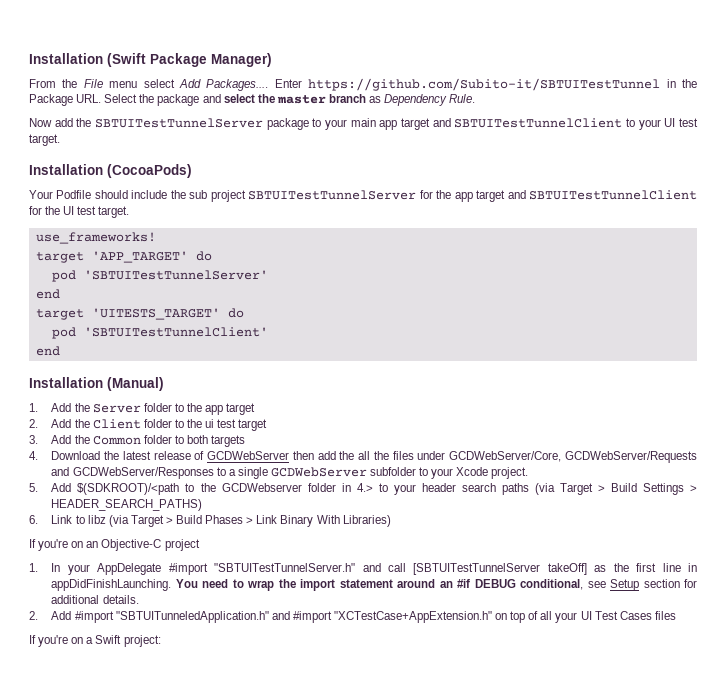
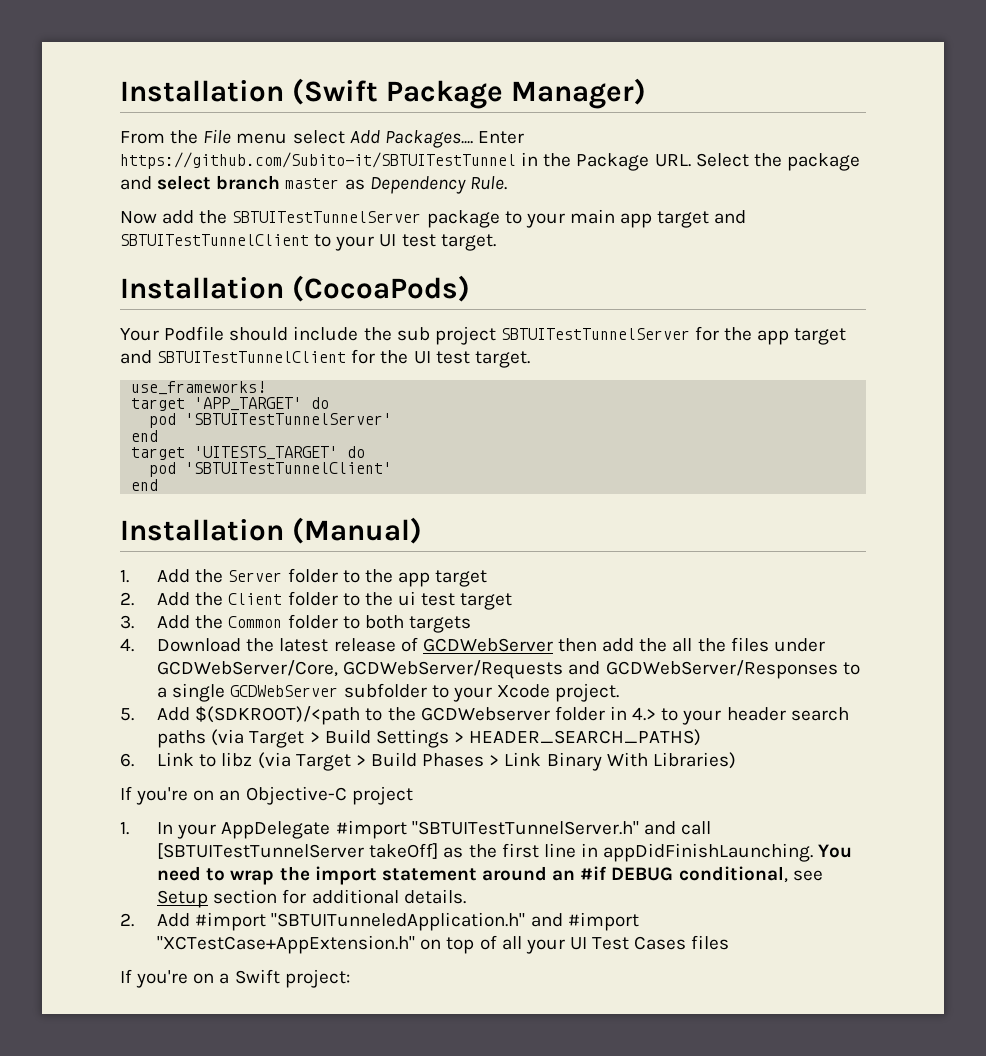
[257,94,366,104] the master branch -> [216,175,340,190] branch master

